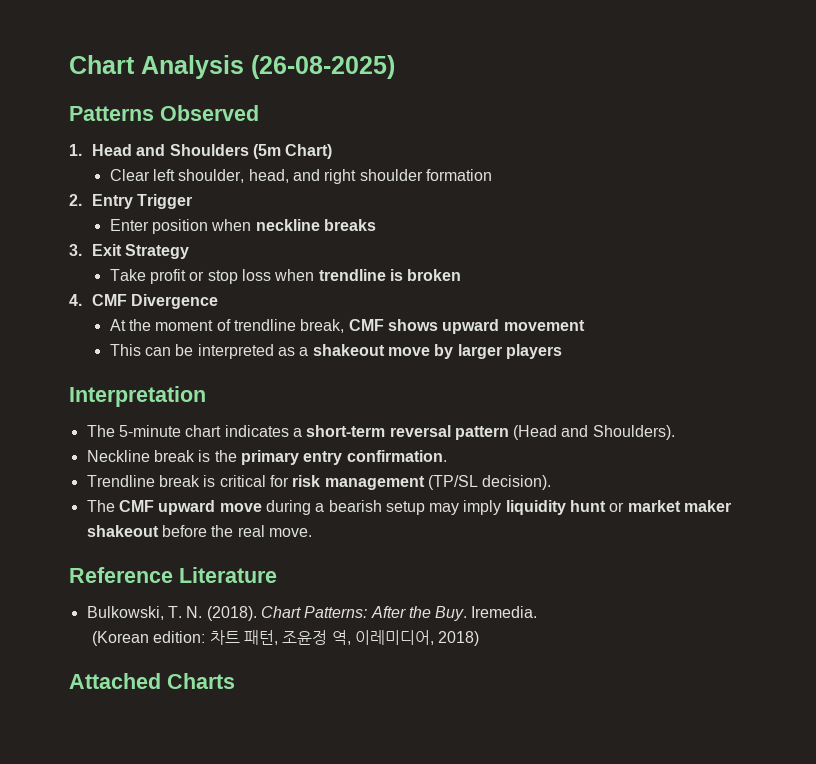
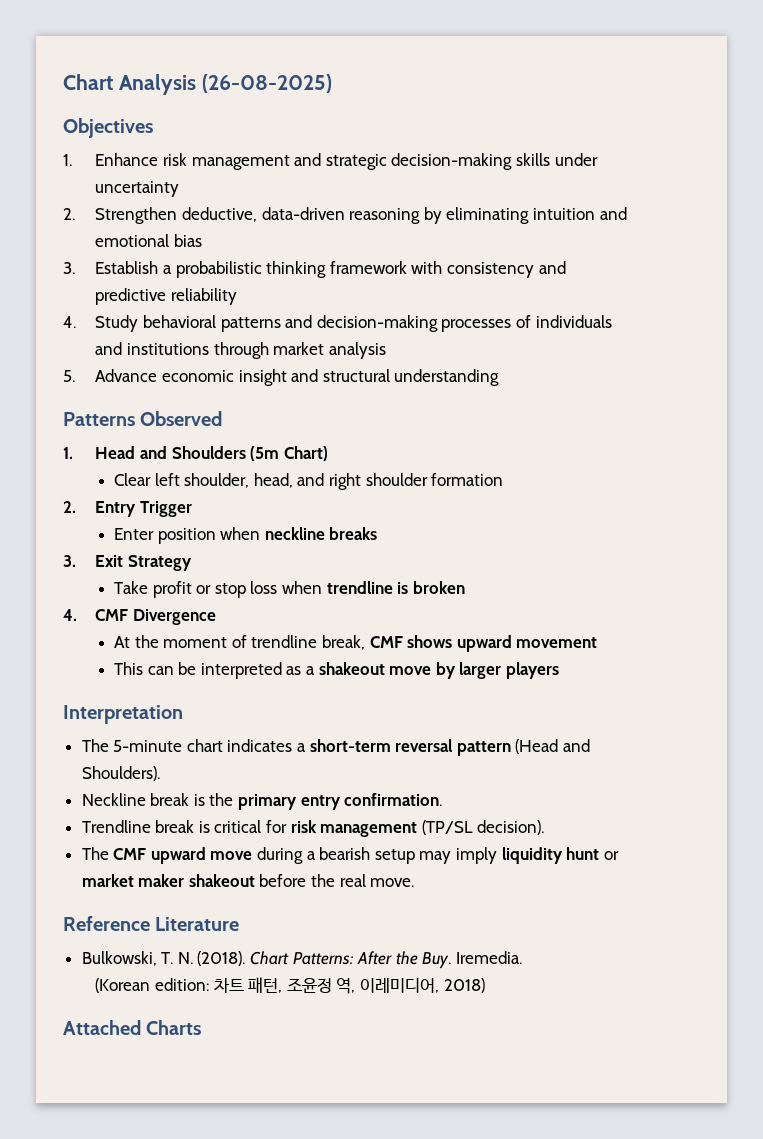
(395, 67) none -> [63,118,153,138] [63,153,598,170] [95,181,180,197] [63,207,627,224] [95,234,202,247] [63,261,566,278] [95,288,237,305] [63,315,612,332] [95,342,386,359] [63,369,500,386] // Objectives // 1. Enhance risk management and strategic decision-making skills under uncertainty // 2. Strengthen deductive, data-driven reasoning by eliminating intuition and emotional bias // 3. Establish a probabilistic thinking framework with consistency and predictive reliability // 4. Study behavioral patterns and decision-making processes of individuals and institutions through market analysis // 5. Advance economic insight and structural understanding

